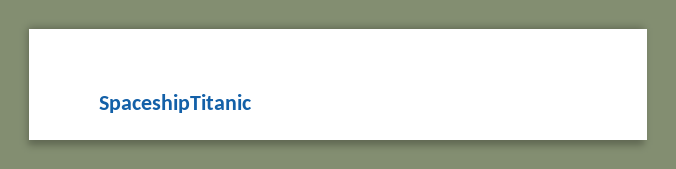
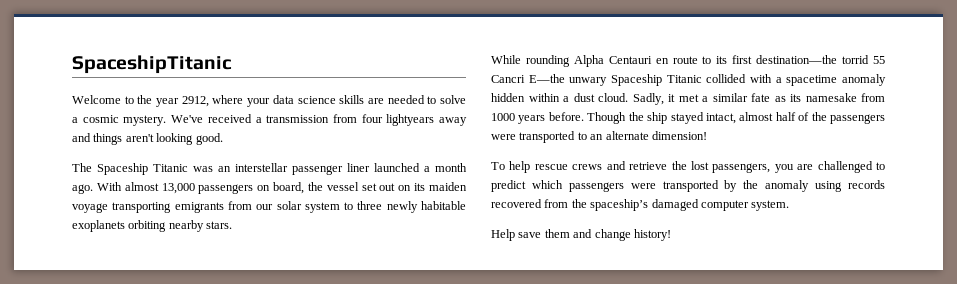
(251, 103) none -> [72,95,466,107] [72,114,467,126] [72,133,223,145] [72,163,467,175] [72,182,468,194] [72,201,467,213] [72,220,233,232] [491,55,885,67] [491,74,886,86] [491,93,885,105] [491,112,885,124] [491,131,707,143] [491,161,885,173] [491,180,885,192] [491,199,790,211] [491,229,671,241] // Welcome to the year 2912, where your data science skills are needed to solve a cosmic mystery. We've received a transmission from four lightyears away and things aren't looking good. // The Spaceship Titanic was an interstellar passenger liner launched a month ago. With almost 13,000 passengers on board, the vessel set out on its maiden voyage transporting emigrants from our solar system to three newly habitable exoplanets orbiting nearby stars. // While rounding Alpha Centauri en route to its first destination—the torrid 55 Cancri E—the unwary Spaceship Titanic collided with a spacetime anomaly hidden within a dust cloud. Sadly, it met a similar fate as its namesake from 1000 years before. Though the ship stayed intact, almost half of the passengers were transported to an alternate dimension! // To help rescue crews and retrieve the lost passengers, you are challenged to predict which passengers were transported by the anomaly using records recovered from the spaceship’s damaged computer system. // Help save them and change history!

